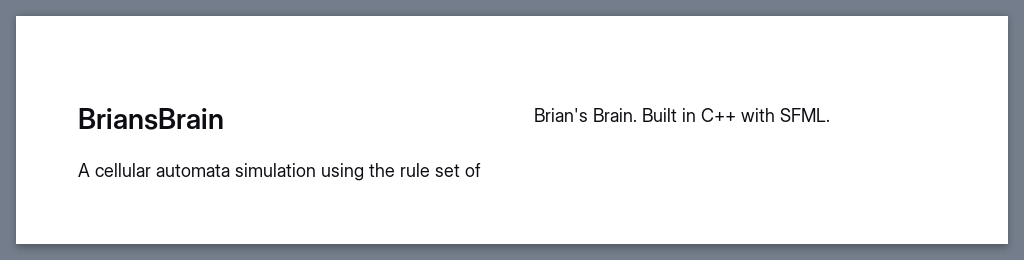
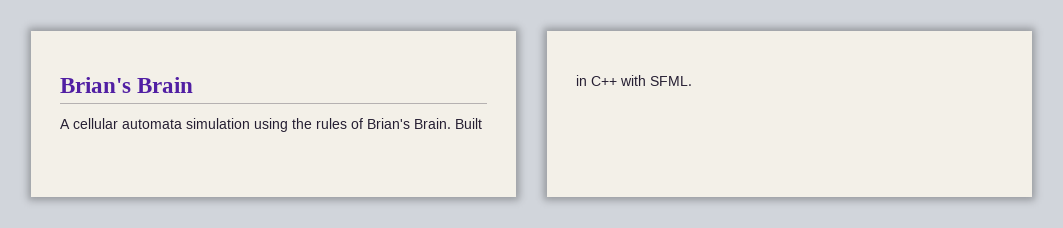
[78,108,224,130] BriansBrain -> [60,77,194,93] Brian's Brain
[400,163,460,177] rule set -> [316,118,347,129] rules

